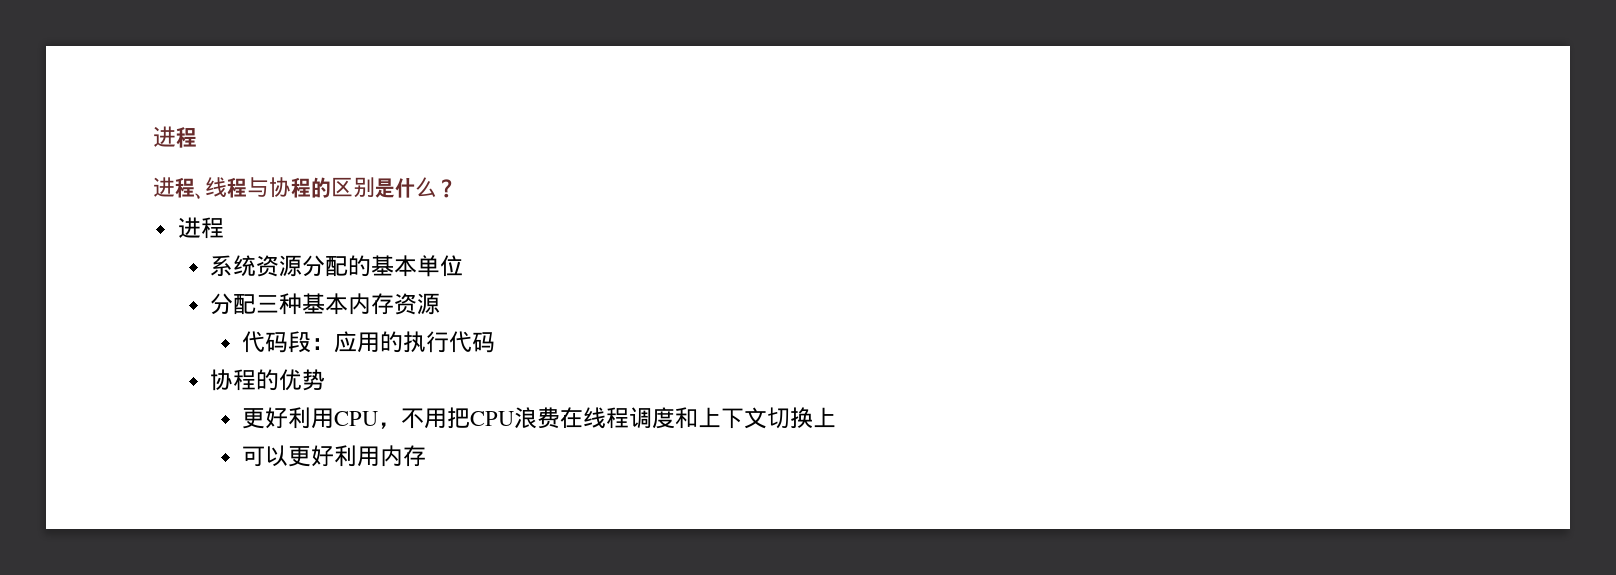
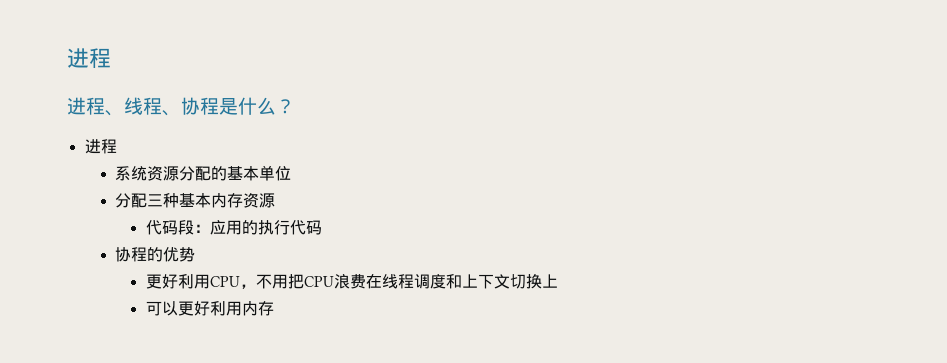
[247,177,375,198] 与协程的区别 -> [162,97,219,116] 、协程

